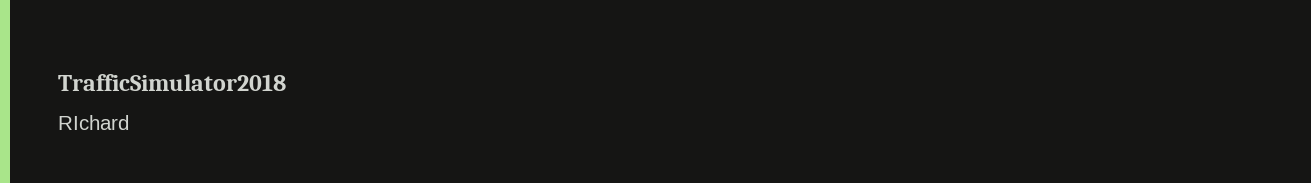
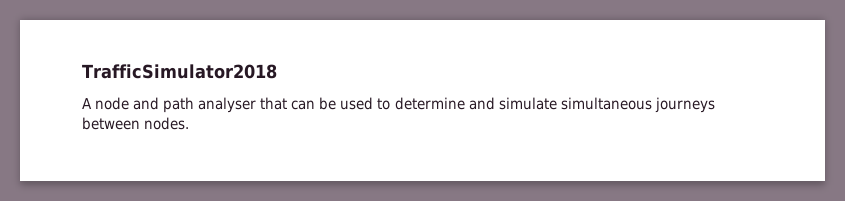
[58,115,129,130] RIchard -> [82,97,715,113] [82,117,190,130] A node and path analyser that can be used to determine and simulate simultaneous journeys between nodes.

